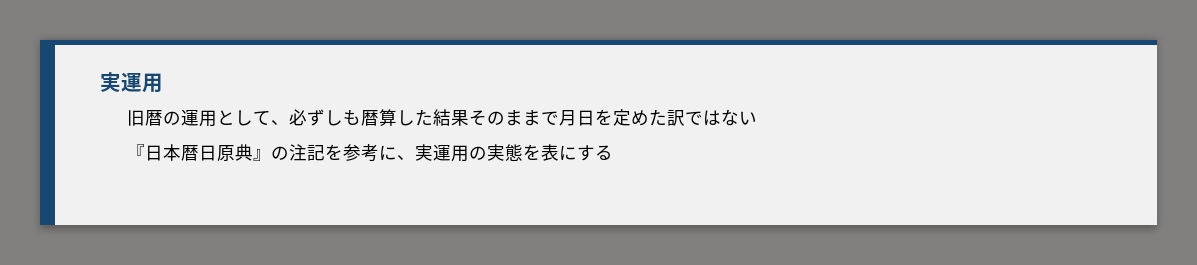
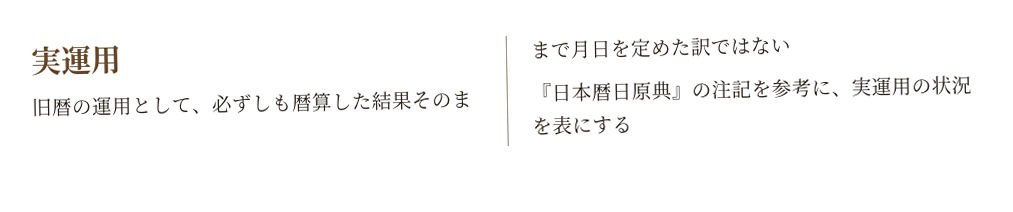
[486,144,523,161] 実態 -> [931,75,972,95] 状況

